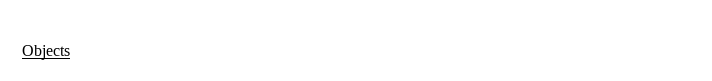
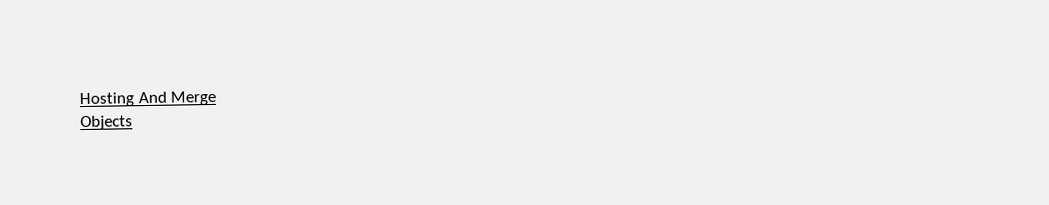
(22, 52) none -> [79,90,217,108] Hosting And Merge //

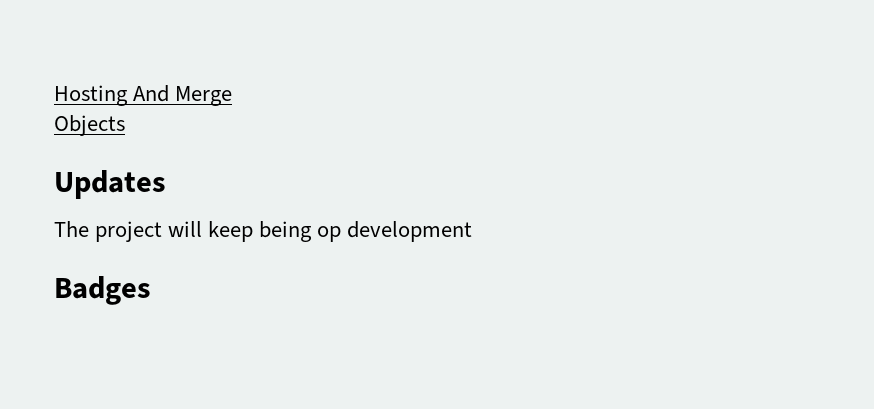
(133, 123) none -> [54,170,166,199] [54,221,473,242] [54,276,151,305] // Updates // The project will keep being op development // Badges

